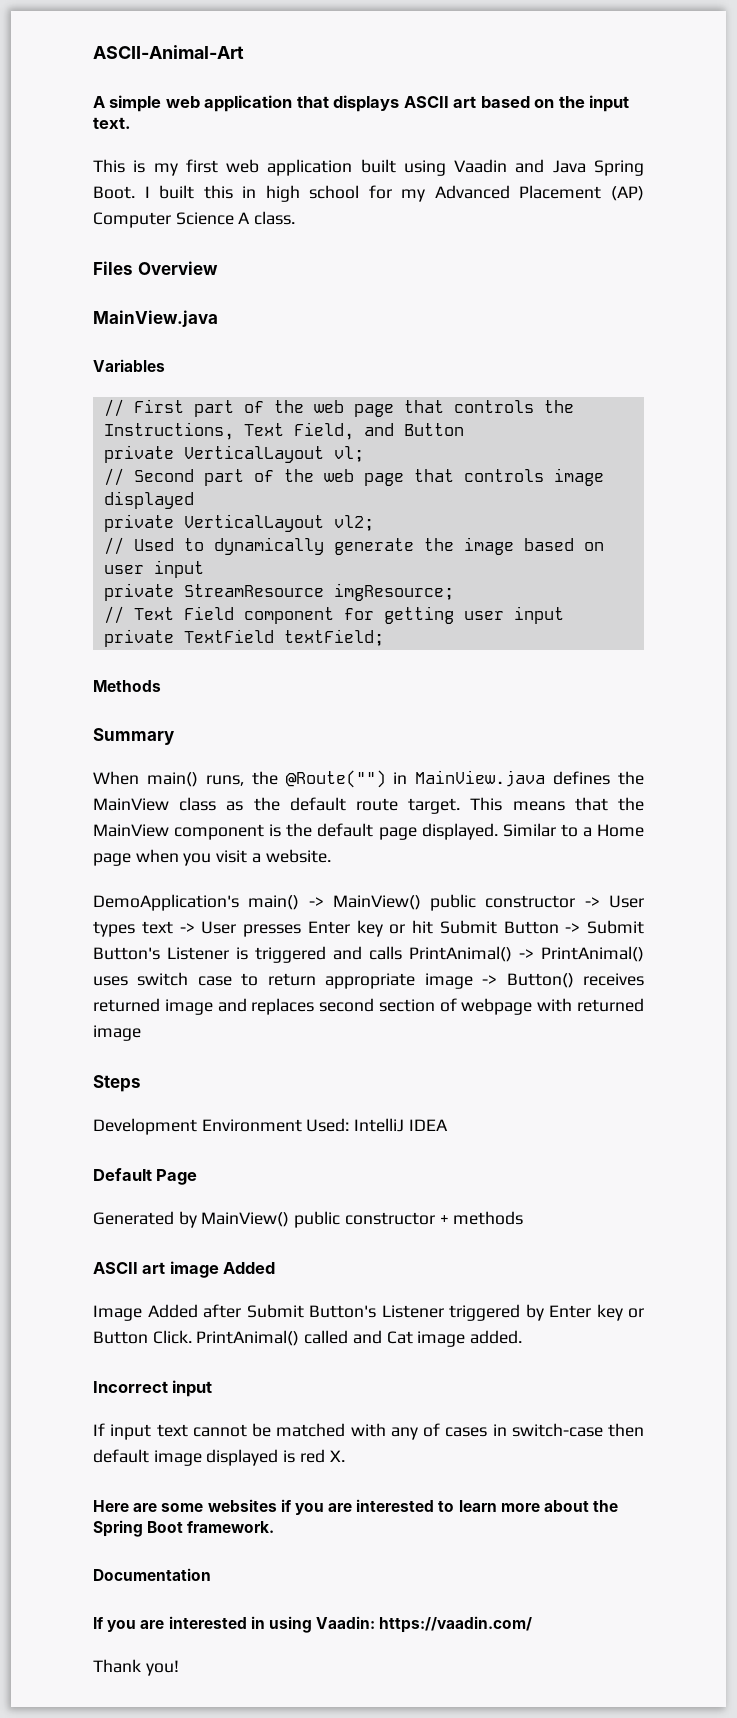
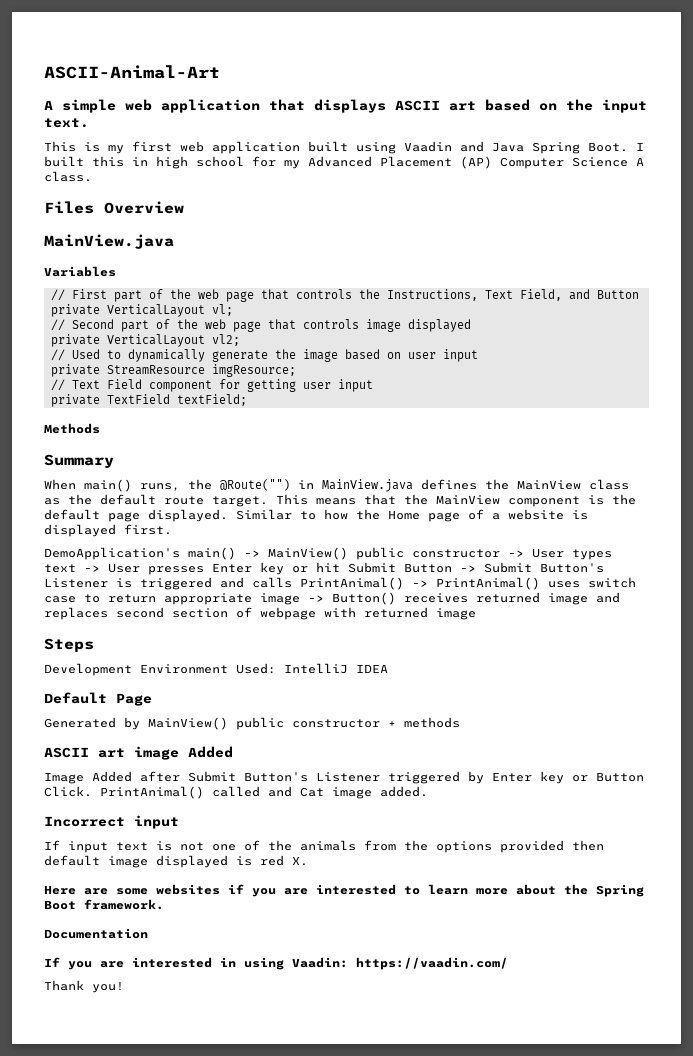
[582,824,645,837] [93,849,331,866] a Home page when you visit a website. -> [324,509,588,522] [44,524,172,537] how the Home page of a website is displayed first.
[192,1423,603,1440] cannot be matched with any of cases in switch-case -> [156,840,564,853] is not one of the animals from the options provided

